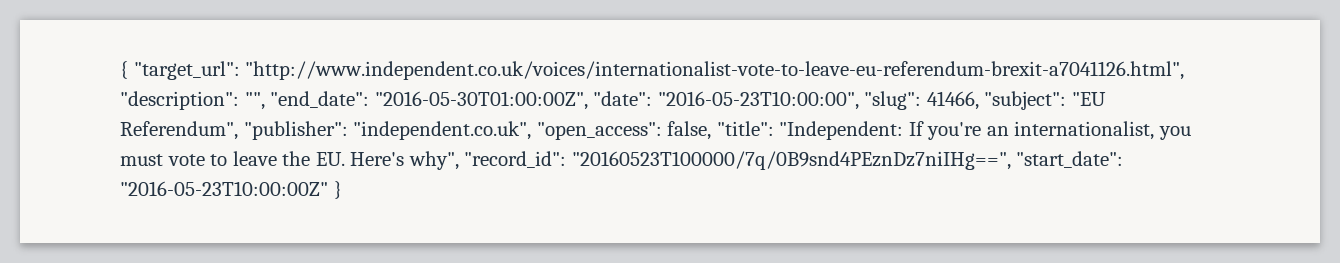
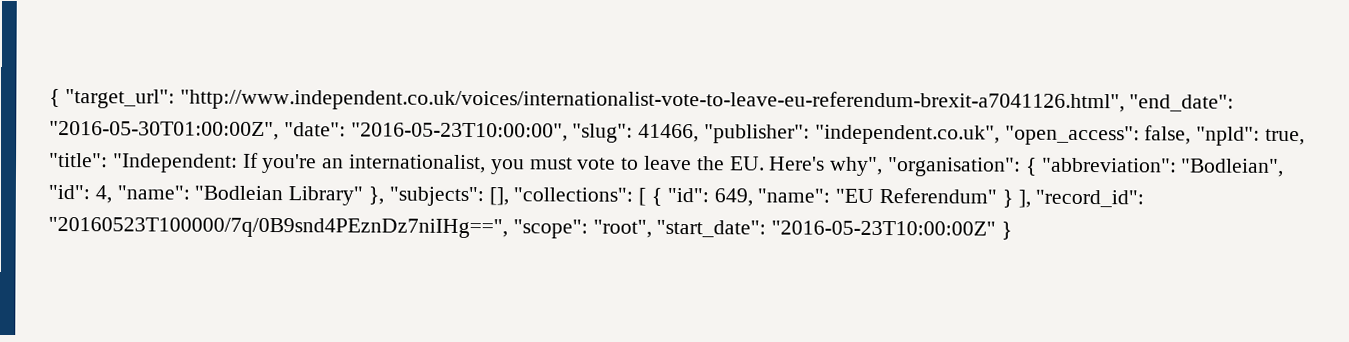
[120,91,265,110] "description": "", -> (1125, 101) none
[984,91,1106,110] [120,121,238,140] "subject": "EU Referendum", -> (700, 133) none
(712, 130) none -> [1196,126,1306,146] "npld": true,
[464,151,1011,170] "record_id": "20160523T100000/7q/0B9snd4PEznDz7niIHg==", -> [887,157,1285,177] [48,184,1145,208] [48,216,652,239] "organisation": { "abbreviation": "Bodleian", "id": 4, "name": "Bodleian Library" }, "subjects": [], "collections": [ { "id": 649, "name": "EU Referendum" } ], "record_id": "20160523T100000/7q/0B9snd4PEznDz7niIHg==", "scope": "root",

